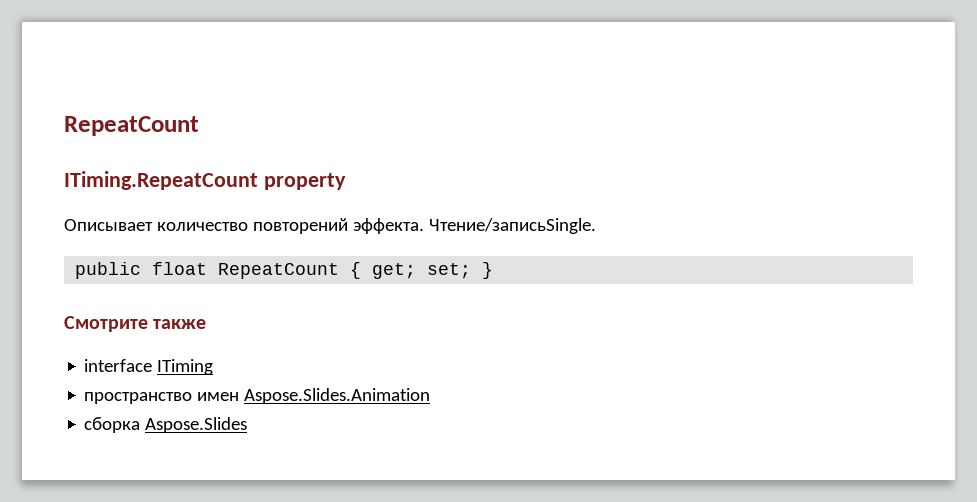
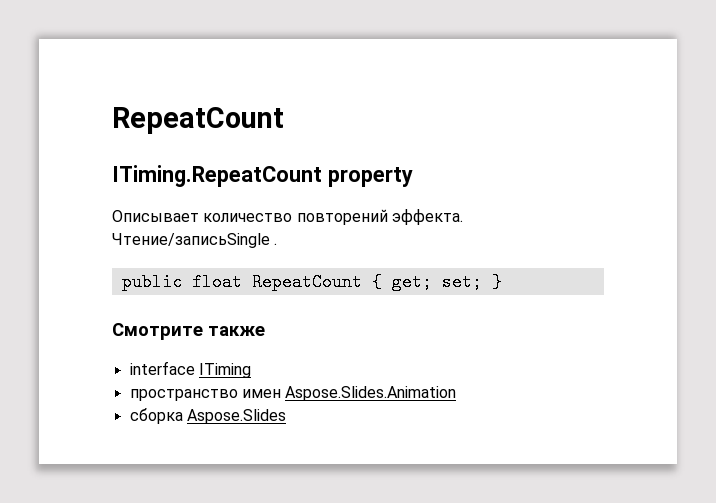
[428,218,596,234] Чтение/записьSingle. -> [112,233,278,248] Чтение/записьSingle .

